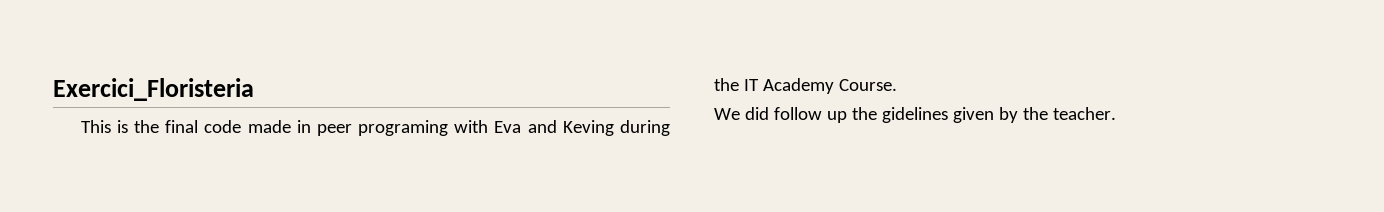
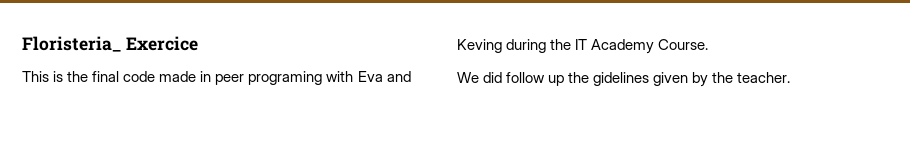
[53,78,254,101] Exercici_Floristeria -> [22,36,198,52] Floristeria_ Exercice

